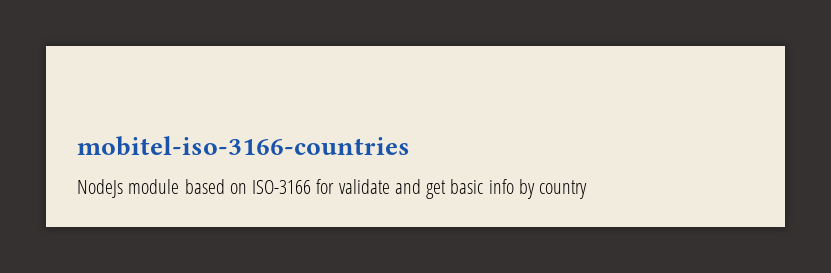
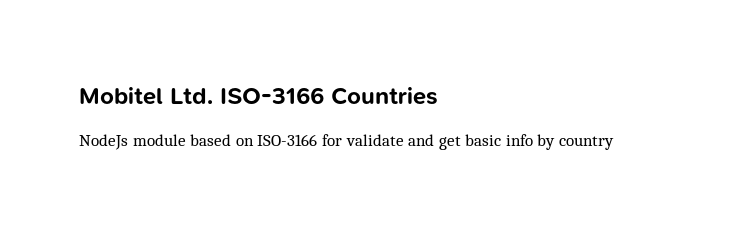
[77,136,410,156] mobitel-iso-3166-countries -> [79,87,438,105] Mobitel Ltd. ISO-3166 Countries

